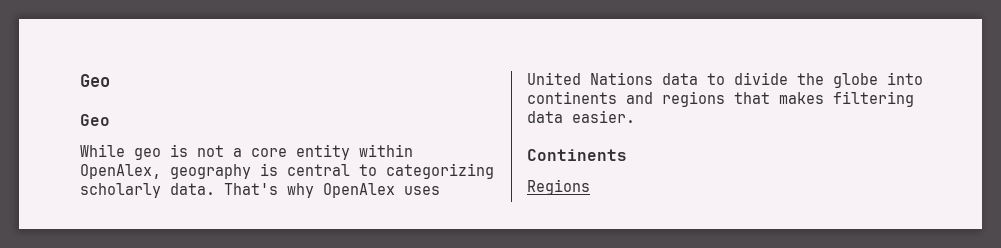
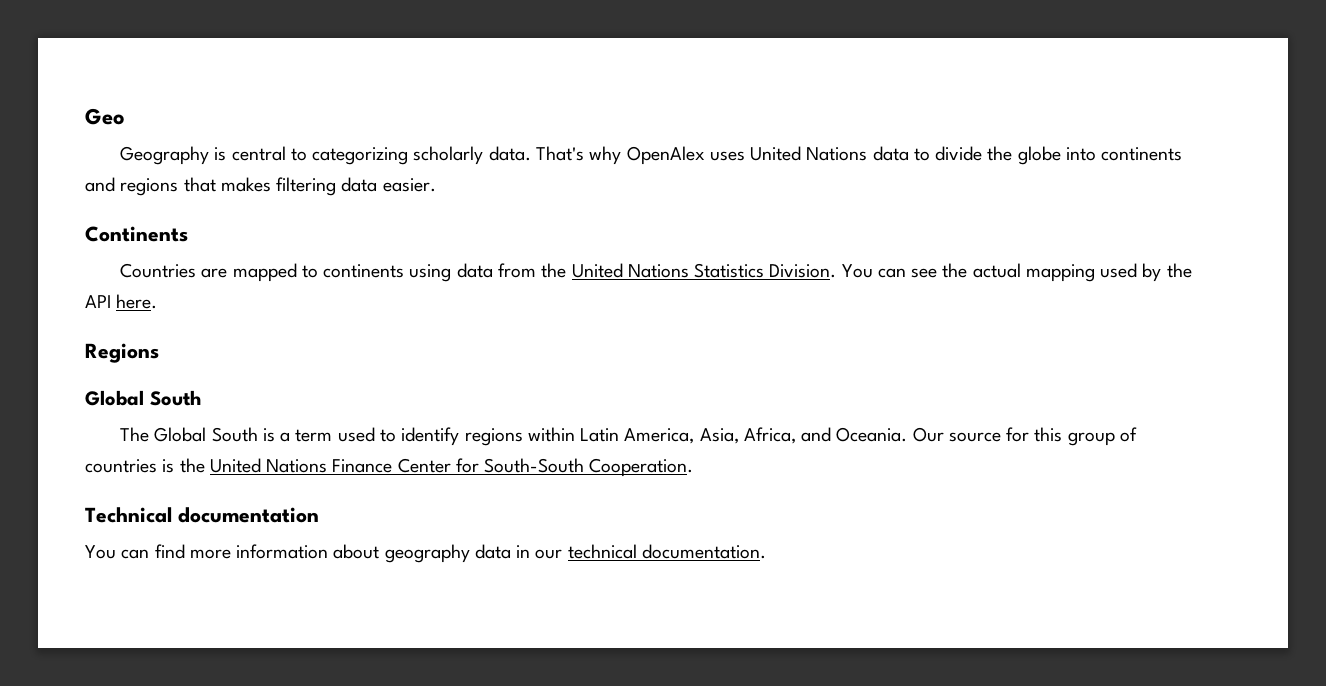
[80,74,110,87] [80,114,110,126] [80,144,413,160] [80,164,251,179] Geo // Geo // While geo is not a core entity within OpenAlex, geography -> [85,108,125,125] [120,146,210,165] Geo // Geography
[527,179,590,195] Regions -> [120,263,1192,282] [85,294,158,309] [85,343,159,363] [85,390,201,406] [120,427,1137,446] [85,458,694,477] [85,507,319,523] [85,544,766,563] Countries are mapped to continents using data from the United Nations Statistics Division. You can see the actual mapping used by the API here. // Regions // Global South // The Global South is a term used to identify regions within Latin America, Asia, Africa, and Oceania. Our source for this group of countries is the United Nations Finance Center for South-South Cooperation. // Technical documentation // You can find more information about geography data in our technical documentation.

